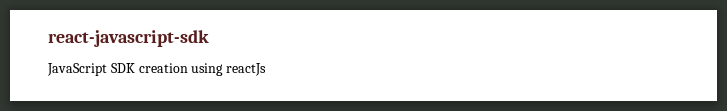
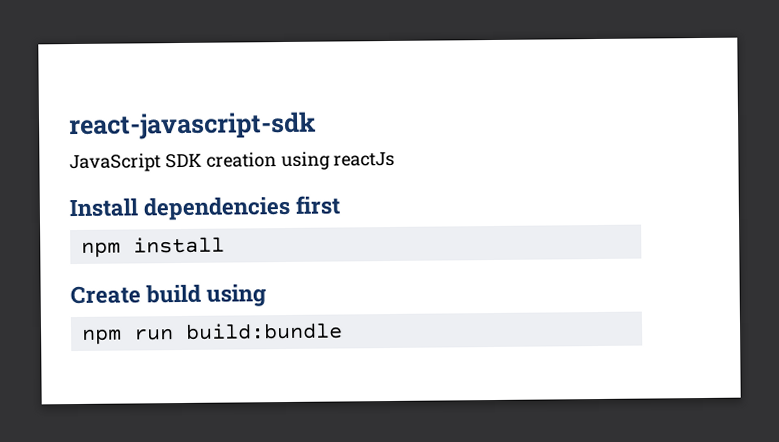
(267, 69) none -> [69,195,341,221] [80,236,225,258] [70,283,268,307] [81,322,343,345] // Install dependencies first // npm install // Create build using // npm run build:bundle

